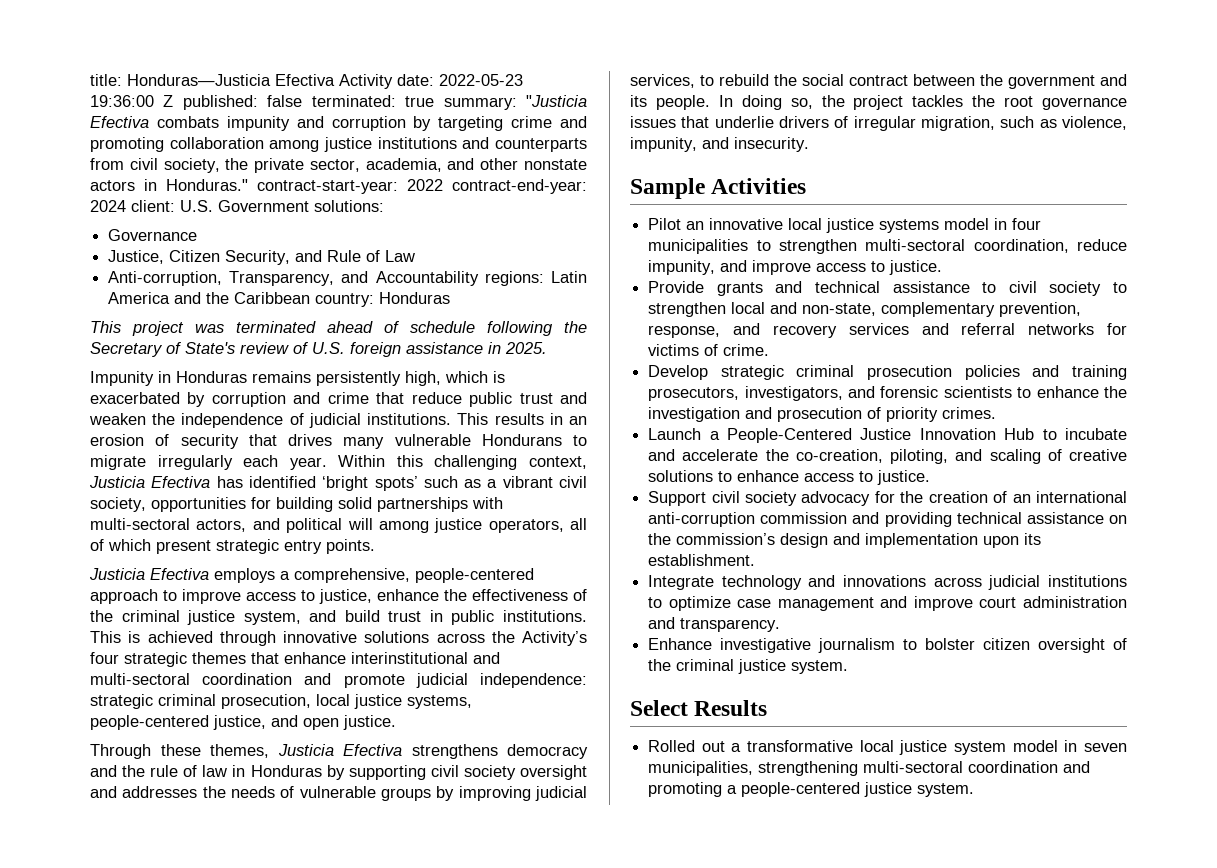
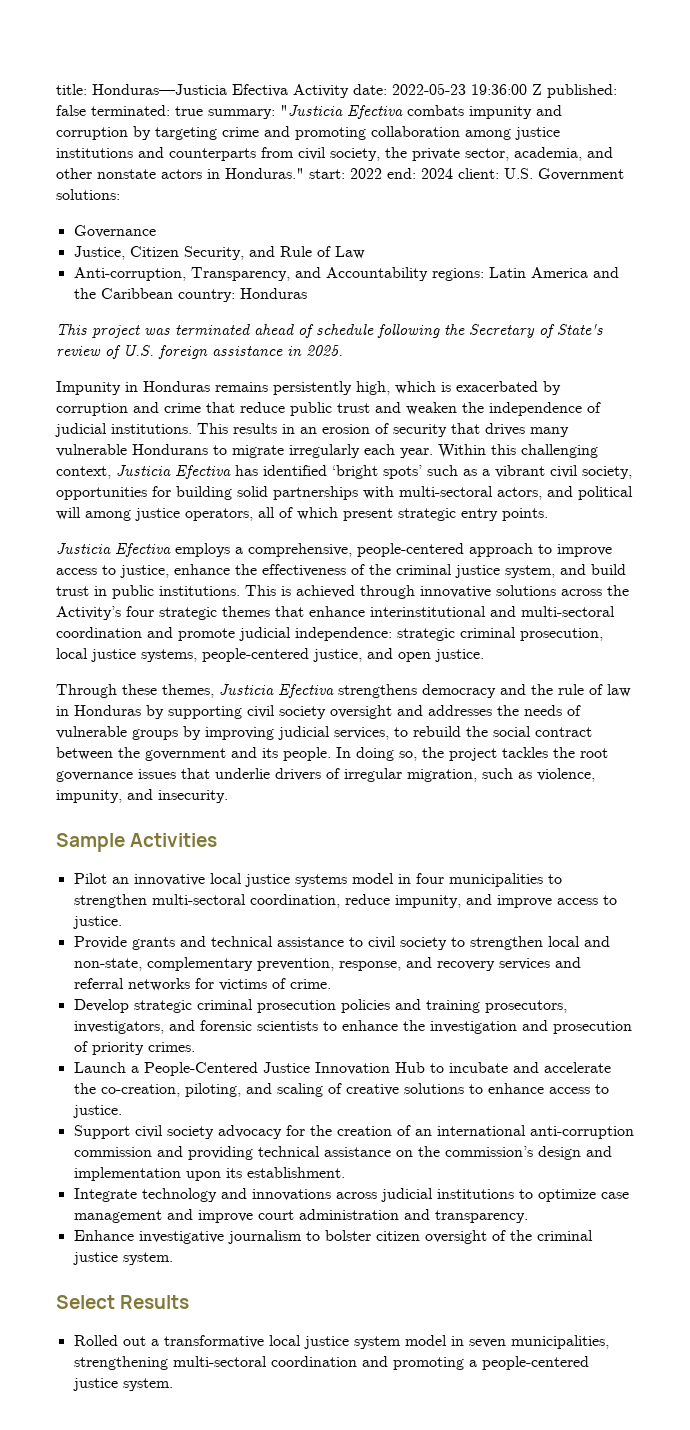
[257,179,587,194] contract-start-year: 2022 contract-end-year: -> [309,168,416,179] start: 2022 end:

